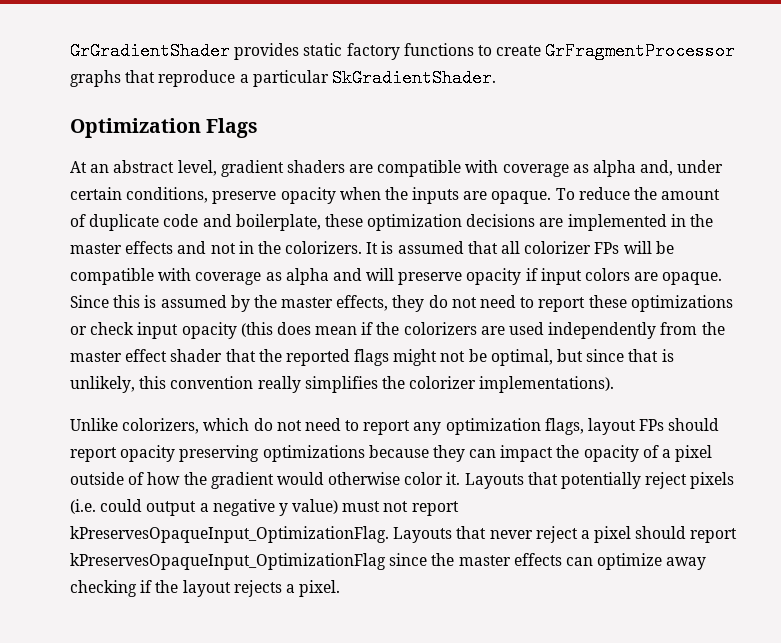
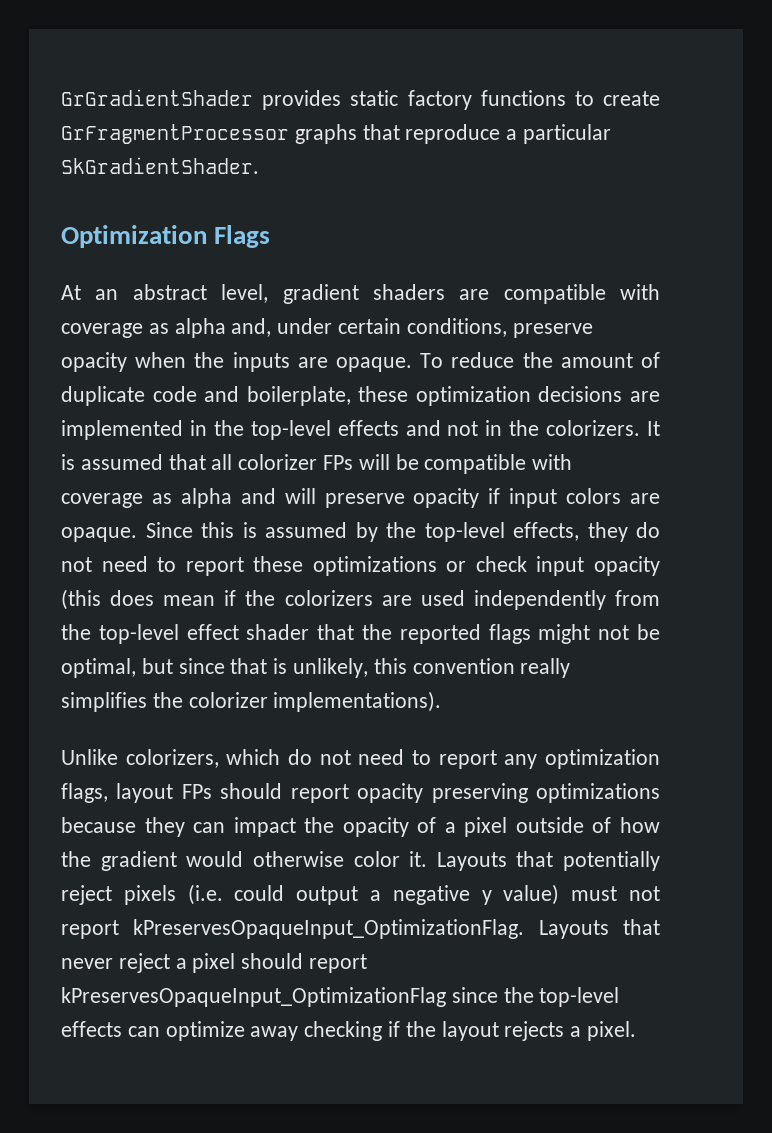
[70,243,122,254] master -> [250,420,331,440] top-level
[281,297,334,308] master -> [424,522,505,542] top-level
[70,351,122,362] master -> [98,624,179,644] top-level
[458,555,511,566] master -> [539,987,620,1007] top-level

